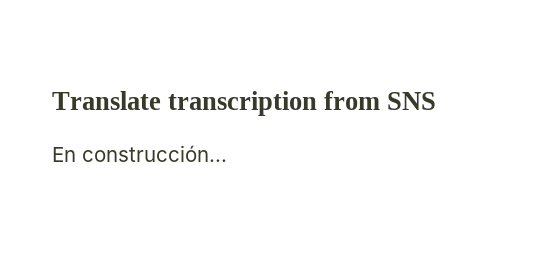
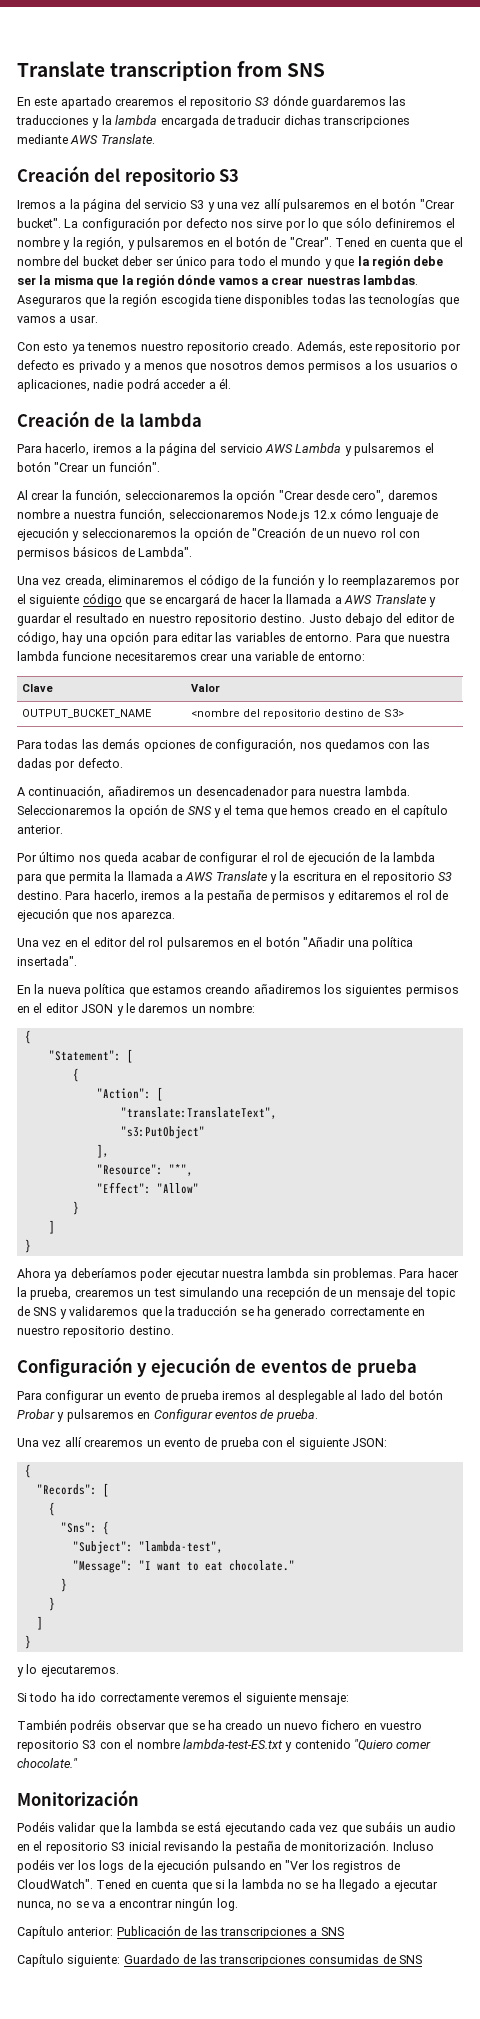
[82,145,227,162] construcción... -> [34,95,407,109] [16,115,410,128] [17,134,155,144] [17,166,240,186] [17,198,455,212] [17,217,455,231] [17,236,463,250] [17,256,444,269] [17,275,419,288] [17,293,459,307] [17,315,98,323] [17,340,461,354] [17,360,458,373] [17,378,231,392] [17,411,203,427] [17,442,434,456] [17,461,161,472] [17,489,438,503] [17,508,439,522] [17,527,421,541] [17,546,193,560] [17,574,460,588] [17,593,436,607] [17,613,455,626] [17,631,450,645] [17,651,365,661] [22,684,54,692] [191,684,221,692] [22,709,152,718] [191,709,405,719] [17,738,430,752] [17,758,123,771] [17,785,410,799] [17,804,448,818] [17,825,63,834] [17,851,435,865] [17,871,453,884] [17,890,448,903] [17,908,176,922] [17,936,413,950] [17,956,77,966] [17,984,459,997] [17,1003,255,1016] [24,1030,31,1044] [48,1049,133,1063] [72,1068,79,1082] [96,1087,163,1101] [120,1107,277,1119] [120,1126,205,1139] [96,1144,109,1158] [96,1164,193,1176] [96,1182,199,1194] [72,1201,79,1215] [48,1220,55,1234] [24,1239,31,1253] [17,1268,459,1281] [17,1286,455,1300] [17,1305,426,1319] [17,1325,174,1338] [17,1357,417,1377] [17,1389,443,1403] [17,1409,318,1422] [17,1437,388,1450] [24,1464,31,1478] [36,1483,109,1497] [48,1502,55,1516] [60,1521,109,1535] [72,1541,223,1554] [72,1560,295,1573] [60,1578,67,1592] [48,1597,55,1611] [36,1616,43,1630] [24,1635,31,1649] [17,1664,119,1677] [17,1692,349,1705] [17,1719,423,1733] [17,1739,432,1752] [17,1758,78,1768] [17,1790,139,1806] [17,1821,456,1835] [17,1840,434,1854] [17,1859,400,1873] [17,1879,438,1892] [17,1898,238,1911] [17,1925,344,1939] [17,1954,422,1967] este apartado crearemos el repositorio S3 dónde guardaremos las traducciones y la lambda encargada de traducir dichas transcripciones mediante AWS Translate. // Creación del repositorio S3 // Iremos a la página del servicio S3 y una vez allí pulsaremos en el botón "Crear bucket". La configuración por defecto nos sirve por lo que sólo definiremos el nombre y la región, y pulsaremos en el botón de "Crear". Tened en cuenta que el nombre del bucket deber ser único para todo el mundo y que la región debe ser la misma que la región dónde vamos a crear nuestras lambdas. Aseguraros que la región escogida tiene disponibles todas las tecnologías que vamos a usar. // Con esto ya tenemos nuestro repositorio creado. Además, este repositorio por defecto es privado y a menos que nosotros demos permisos a los usuarios o aplicaciones, nadie podrá acceder a él. // Creación de la lambda // Para hacerlo, iremos a la página del servicio AWS Lambda y pulsaremos el botón "Crear un función". // Al crear la función, seleccionaremos la opción "Crear desde cero", daremos nombre a nuestra función, seleccionaremos Node.js 12.x cómo lenguaje de ejecución y seleccionaremos la opción de "Creación de un nuevo rol con permisos básicos de Lambda". // Una vez creada, eliminaremos el código de la función y lo reemplazaremos por el siguiente código que se encargará de hacer la llamada a AWS Translate y guardar el resultado en nuestro repositorio destino. Justo debajo del editor de código, hay una opción para editar las variables de entorno. Para que nuestra lambda funcione necesitaremos crear una variable de entorno: // Clave | Valor // OUTPUT_BUCKET_NAME | <nombre del repositorio destino de S3> // Para todas las demás opciones de configuración, nos quedamos con las dadas por defecto. // A continuación, añadiremos un desencadenador para nuestra lambda. Seleccionaremos la opción de SNS y el tema que hemos creado en el capítulo anterior. // Por último nos queda acabar de configurar el rol de ejecución de la lambda para que permita la llamada a AWS Translate y la escritura en el repositorio S3 destino. Para hacerlo, iremos a la pestaña de permisos y editaremos el rol de ejecución que nos aparezca. // Una vez en el editor del rol pulsaremos en el botón "Añadir una política insertada". // En la nueva política que estamos creando añadiremos los siguientes permisos en el editor JSON y le daremos un nombre: // { // "Statement": [ // { // "Action": [ // "translate:TranslateText", // "s3:PutObject" // ], // "Resource": "*", // "Effect": "Allow" // } // ] // } // Ahora ya deberíamos poder ejecutar nuestra lambda sin problemas. Para hacer la prueba, crearemos un test simulando una recepción de un mensaje del topic de SNS y validaremos que la traducción se ha generado correctamente en nuestro repositorio destino. // Configuración y ejecución de eventos de prueba // Para configurar un evento de prueba iremos al desplegable al lado del botón Probar y pulsaremos en Configurar eventos de prueba. // Una vez allí crearemos un evento de prueba con el siguiente JSON: // { // "Records": [ // { // "Sns": { // "Subject": "lambda-test", // "Message": "I want to eat chocolate." // } // } // ] // } // y lo ejecutaremos. // Si todo ha ido correctamente veremos el siguiente mensaje: // También podréis observar que se ha creado un nuevo fichero en vuestro repositorio S3 con el nombre lambda-test-ES.txt y contenido "Quiero comer chocolate." // Monitorización // Podéis validar que la lambda se está ejecutando cada vez que subáis un audio en el repositorio S3 inicial revisando la pestaña de monitorización. Incluso podéis ver los logs de la ejecución pulsando en "Ver los registros de CloudWatch". Tened en cuenta que si la lambda no se ha llegado a ejecutar nunca, no se va a encontrar ningún log. // Capítulo anterior: Publicación de las transcripciones a SNS // Capítulo siguiente: Guardado de las transcripciones consumidas de SNS

